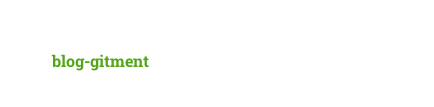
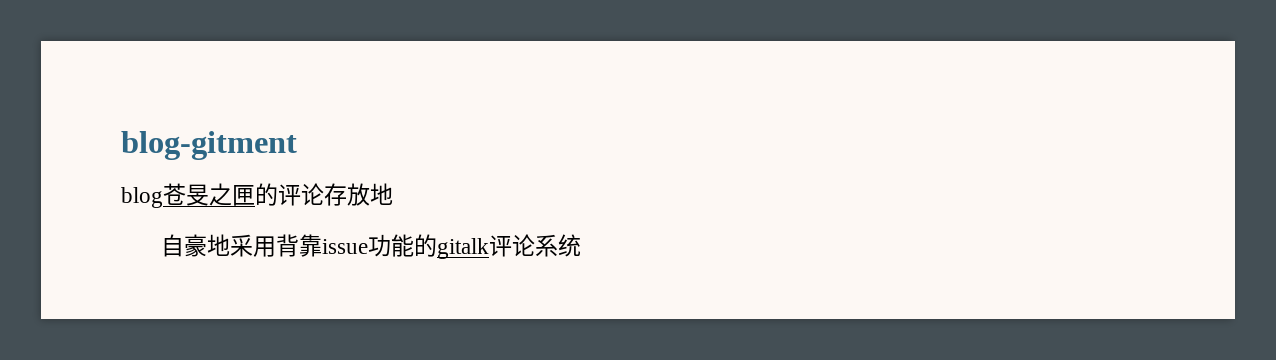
(149, 62) none -> [121,183,393,208] [161,234,582,259] // blog苍旻之匣的评论存放地 // 自豪地采用背靠issue功能的gitalk评论系统

